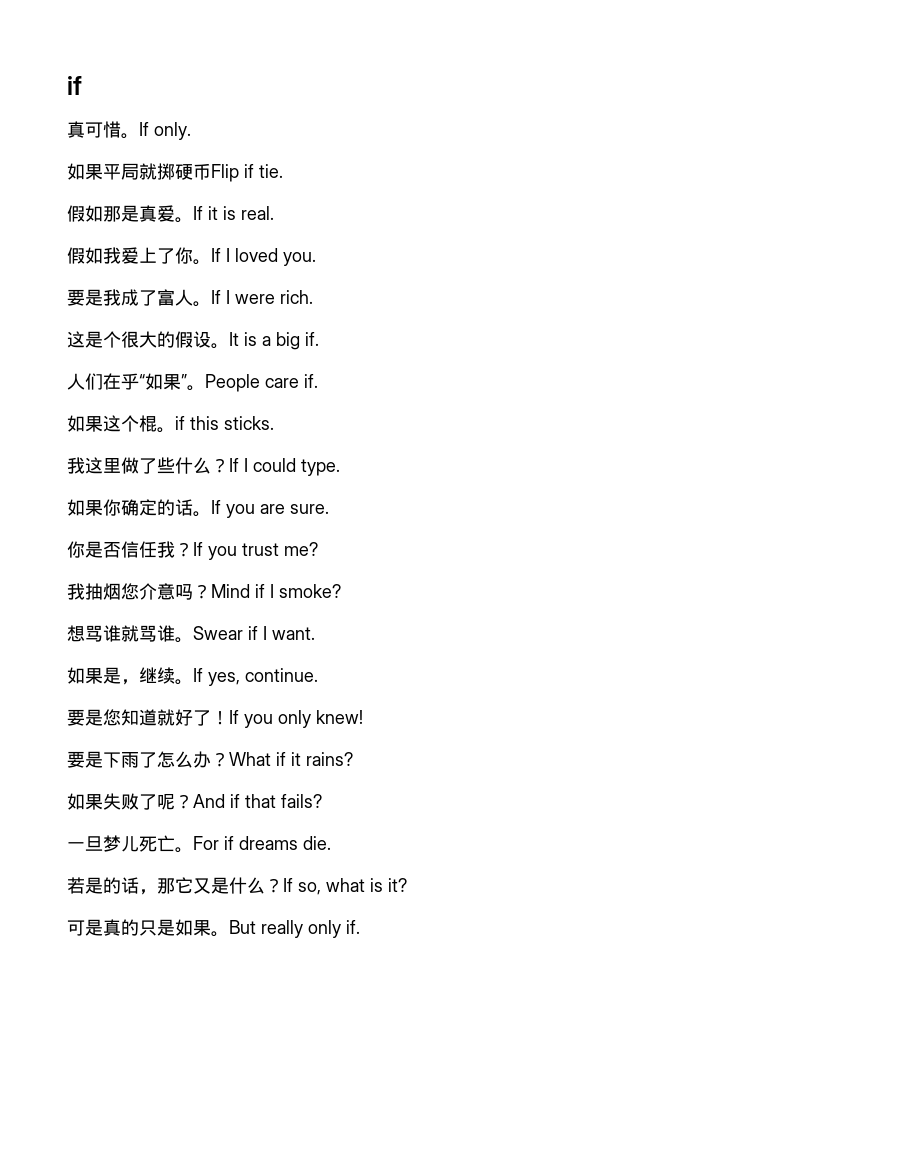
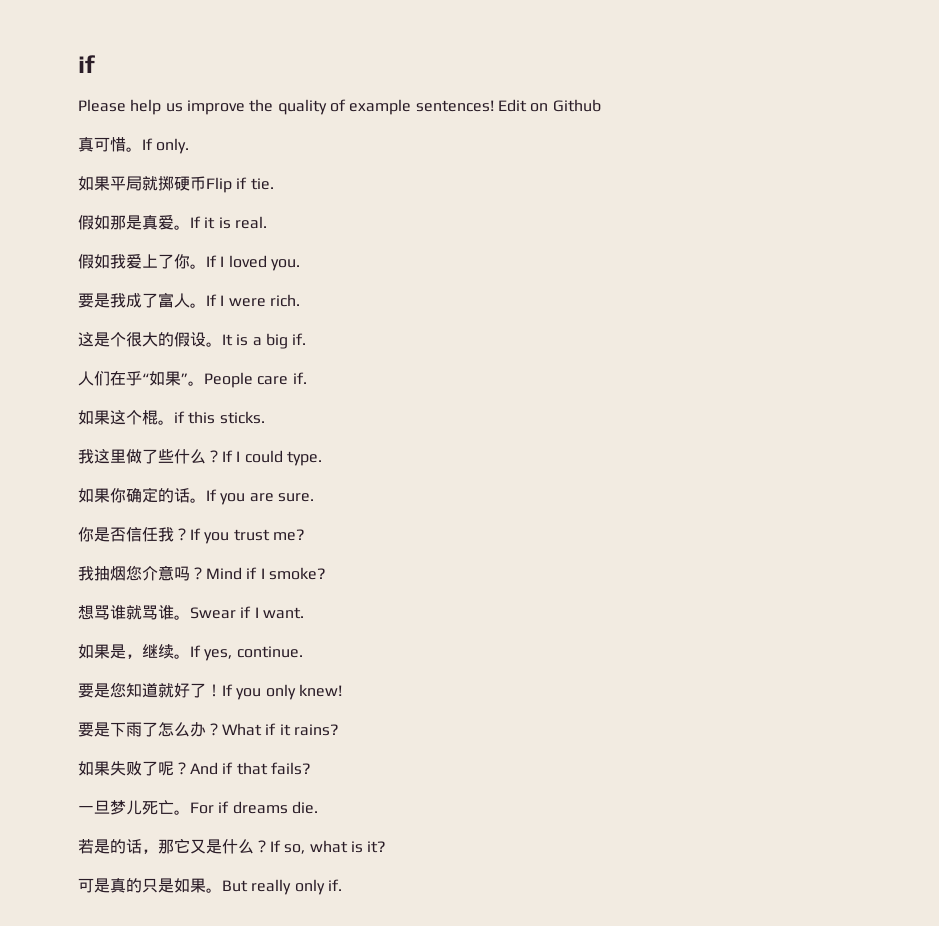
[67,76,82,95] if -> [78,55,95,73] [78,99,601,115] if // Please help us improve the quality of example sentences! Edit on Github

